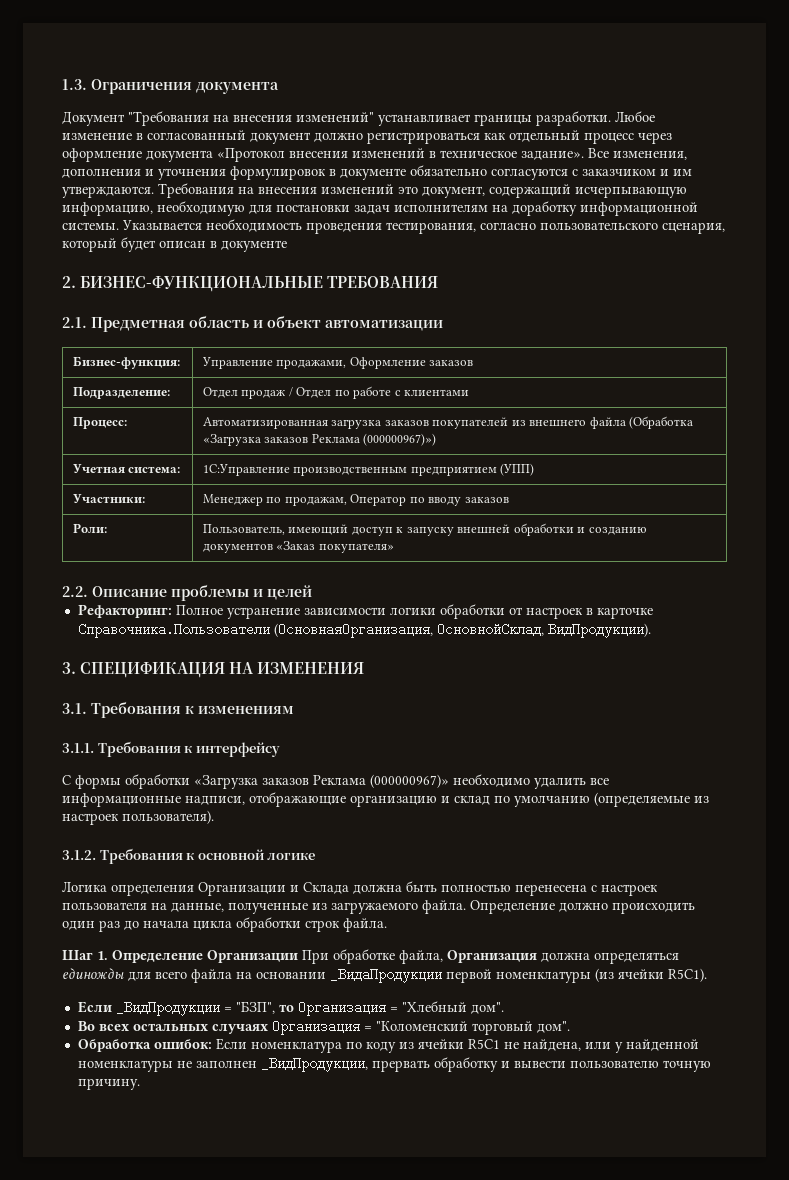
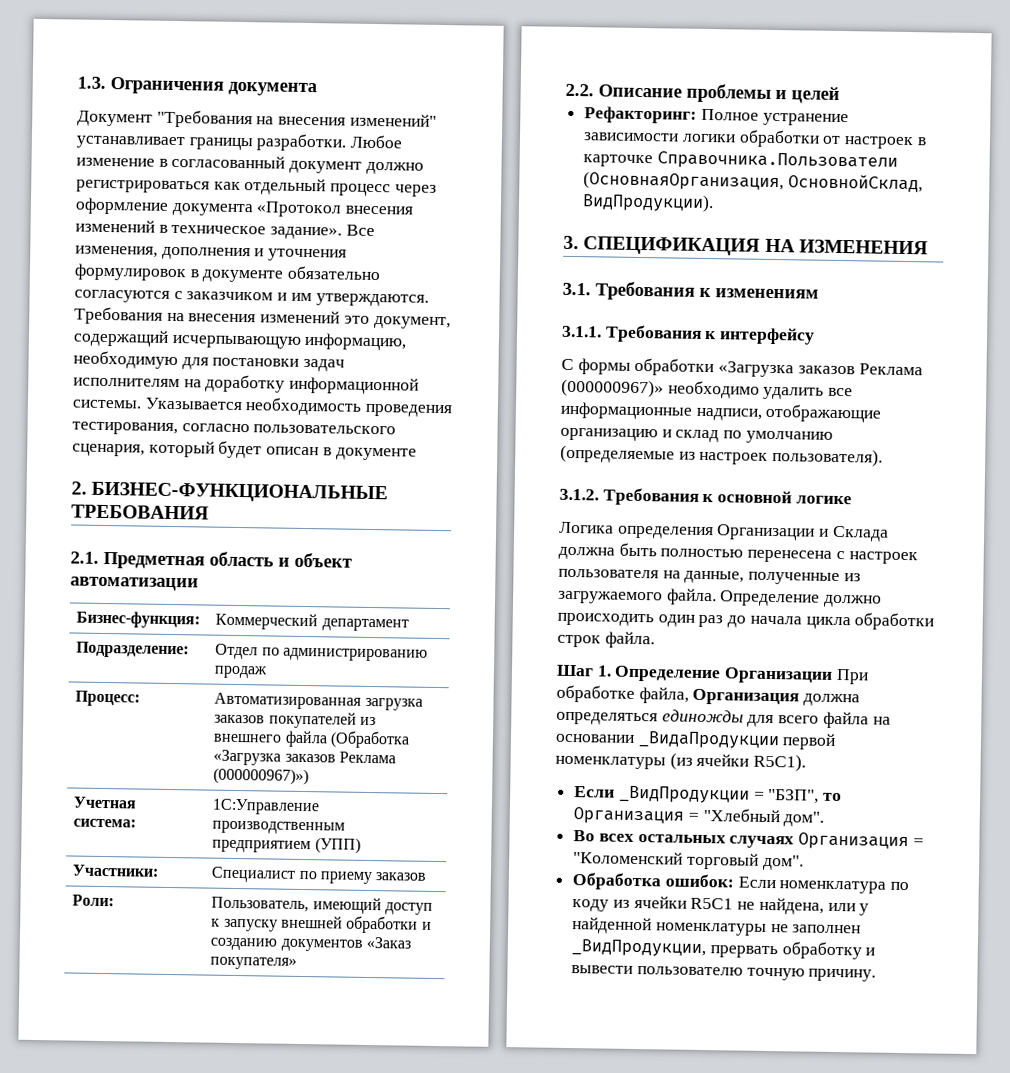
[201,357,474,369] Управление продажами, Оформление заказов -> [215,612,409,632] Коммерческий департамент
(238, 392) none -> [261,647,429,662] по администрированию
[288,386,470,399] / Отдел по работе с клиентами -> (269, 672) none
[202,494,462,506] Менеджер по продажам, Оператор по вводу -> [211,866,373,885] Специалист по приему

